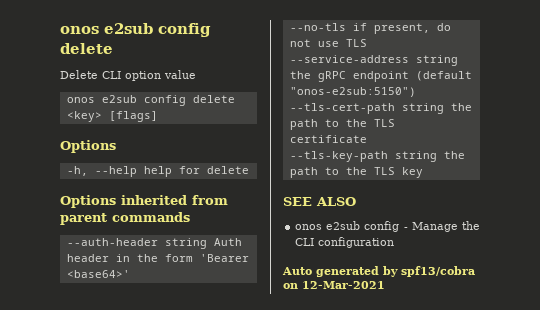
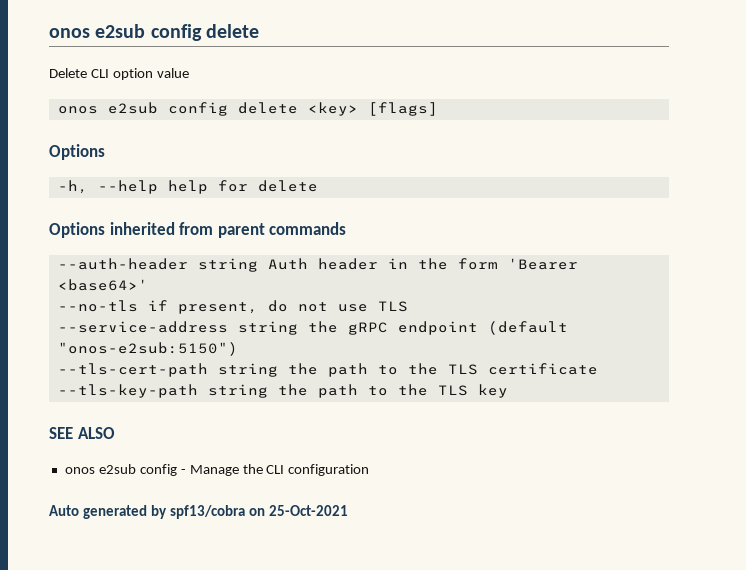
[302,281,385,289] 12-Mar-2021 -> [268,505,348,516] 25-Oct-2021

